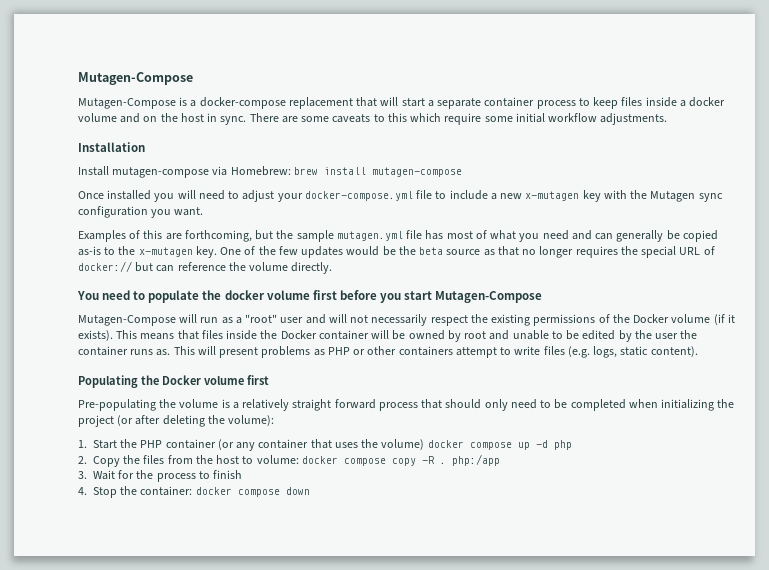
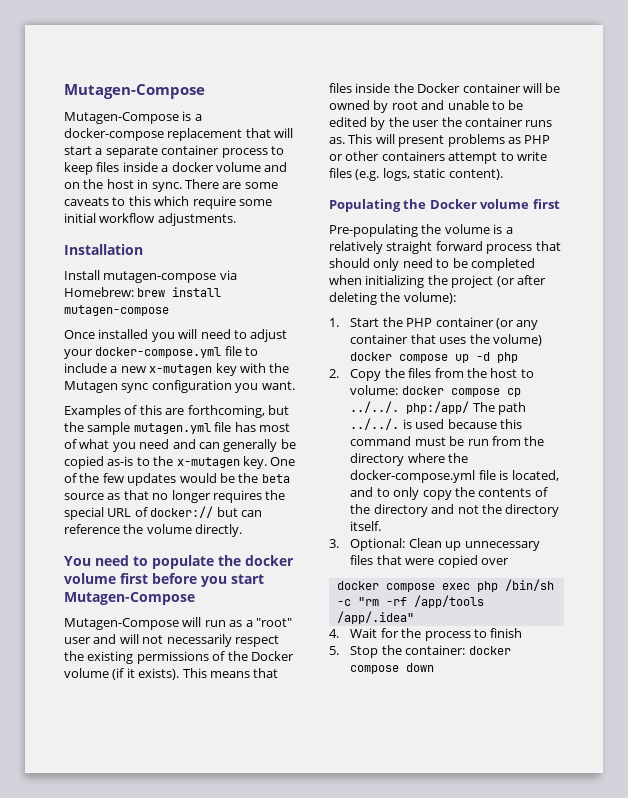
[391,454,500,466] [78,471,87,479] copy -R . php:/app // 3. -> [506,388,521,397] [350,401,527,415] [350,418,522,430] [350,436,545,446] [350,453,469,466] [350,470,559,483] [350,487,548,500] [350,504,560,517] [350,521,382,531] [329,538,540,551] [350,555,509,568] [336,579,554,592] [336,595,484,608] [336,611,414,624] [329,629,339,638] cp ../../. php:/app/ The path ../../. is used because this command must be run from the directory where the docker-compose.yml file is located, and to only copy the contents of the directory and not the directory itself. // 3. Optional: Clean up unnecessary files that were copied over // docker compose exec php /bin/sh -c "rm -rf /app/tools /app/.idea" // 4.
[78,487,87,495] 4. -> [329,646,339,655] 5.

